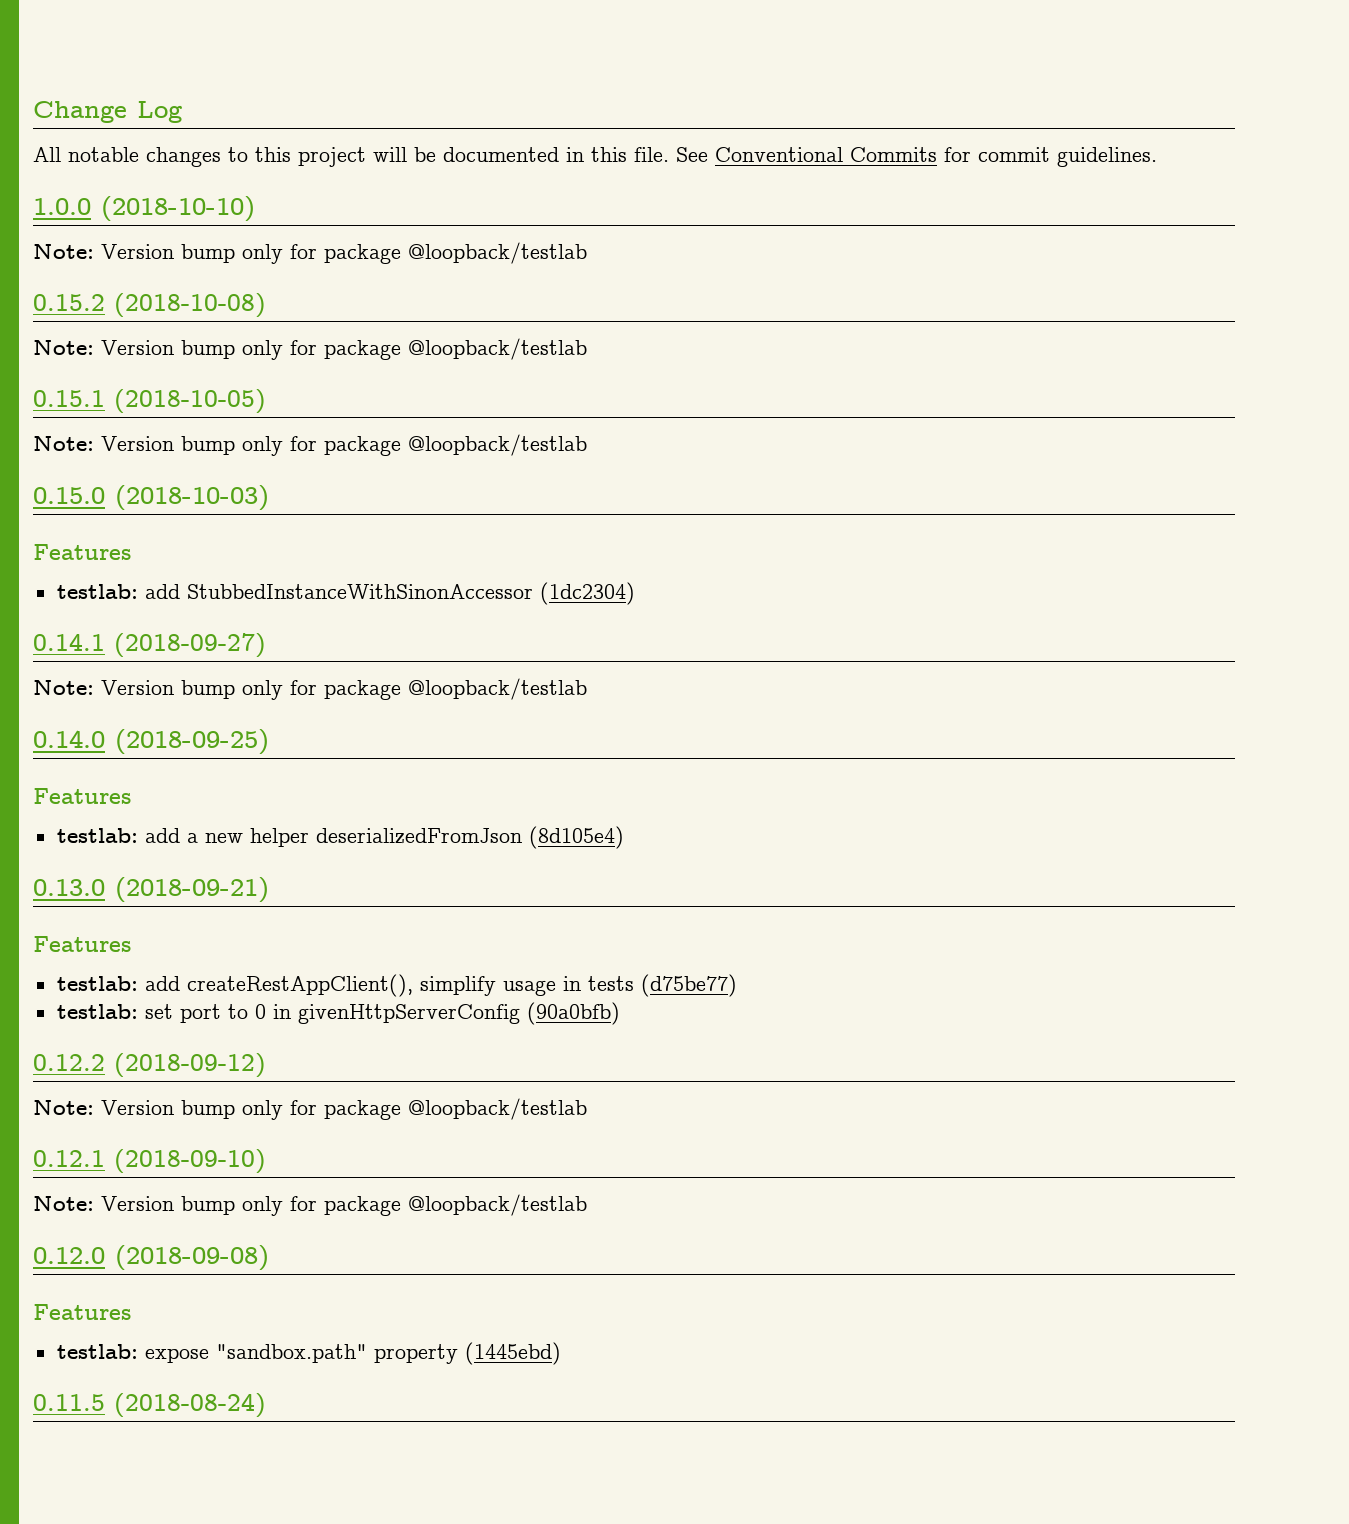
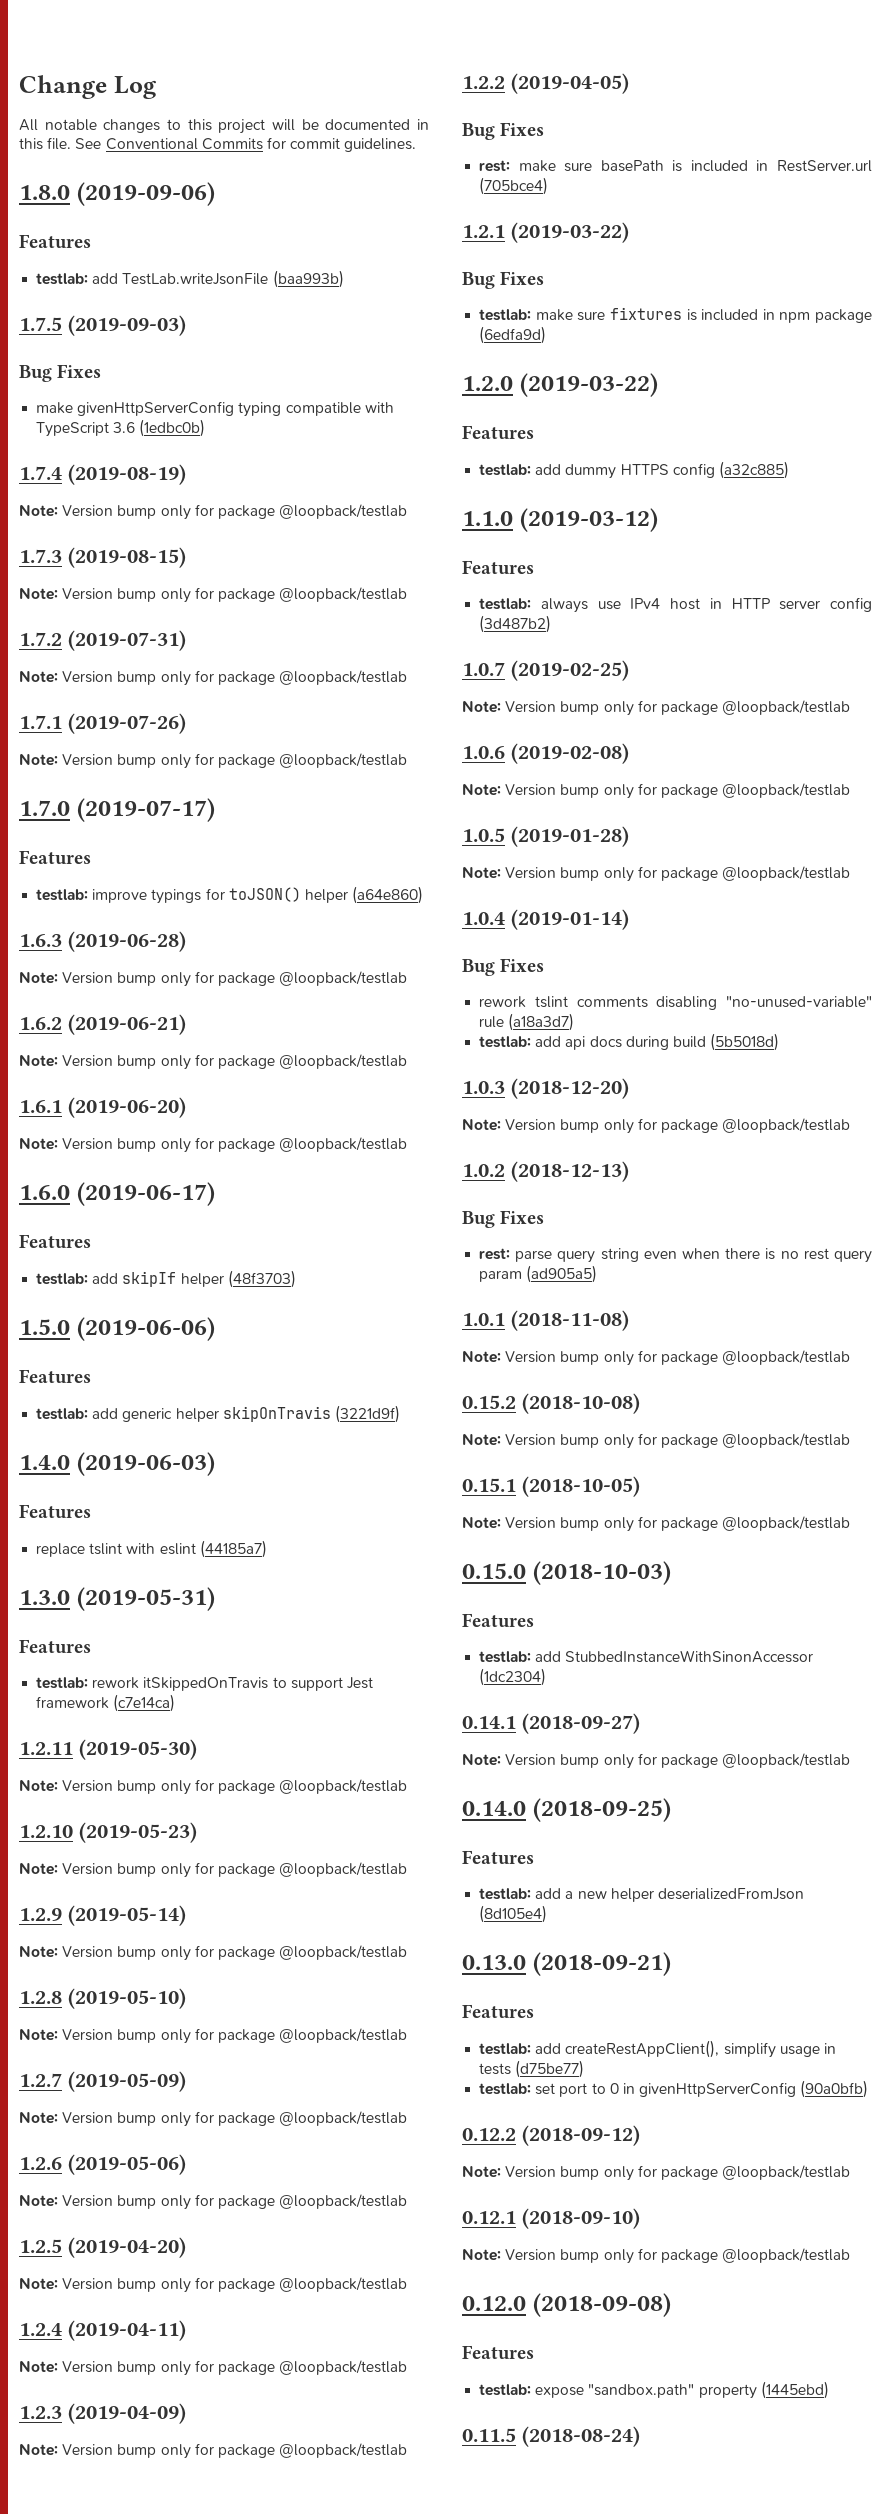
[33,196,255,222] 1.0.0 (2018-10-10) -> [19,182,215,206] [19,234,91,249] [36,270,344,288] [19,315,186,336] [19,364,102,382] [36,401,394,417] [36,419,206,437] [19,464,186,485] [19,504,408,520] [19,547,186,568] [19,587,408,603] [19,630,186,651] [19,670,408,686] [19,713,186,734] [19,753,408,769] [19,798,215,822] [19,850,91,865] [36,886,424,904] [19,931,186,952] [19,971,408,987] [19,1014,186,1035] [19,1054,408,1070] [19,1097,186,1118] [19,1137,408,1153] [19,1182,215,1206] [19,1234,91,1249] [36,1270,296,1288] [19,1317,215,1341] [19,1369,91,1384] [36,1405,400,1423] [19,1452,215,1476] [19,1504,91,1519] [36,1540,267,1558] [19,1587,215,1611] [19,1639,91,1654] [36,1677,373,1691] [36,1694,176,1712] [19,1739,197,1760] [19,1779,408,1795] [19,1822,197,1843] [19,1862,408,1878] [19,1905,186,1926] [19,1945,408,1961] [19,1988,186,2009] [19,2028,408,2044] [19,2071,186,2092] [19,2111,408,2127] [19,2154,186,2175] [19,2194,408,2210] [19,2237,186,2258] [19,2277,408,2293] [19,2320,186,2341] [19,2360,408,2376] [19,2403,186,2424] [19,2443,408,2459] [462,73,629,94] [462,122,545,140] [479,160,872,172] [479,177,549,195] [462,222,629,243] [462,271,545,289] [479,307,872,323] [479,326,547,344] [462,373,658,397] [462,425,534,440] [479,461,789,479] [462,508,658,532] [462,560,534,575] [479,597,872,613] [479,615,552,633] [462,660,629,681] [462,700,851,716] [462,743,629,764] [462,783,851,799] [462,826,629,847] [462,866,851,882] [462,909,629,930] [462,958,545,976] [479,996,872,1010] [479,1013,575,1031] [479,1033,780,1051] [462,1078,629,1099] [462,1118,851,1134] [462,1161,629,1182] [462,1210,545,1228] [479,1248,872,1263] [479,1265,598,1283] [462,1310,629,1331] 1.8.0 (2019-09-06) // Features // testlab: add TestLab.writeJsonFile (baa993b) // 1.7.5 (2019-09-03) // Bug Fixes // make givenHttpServerConfig typing compatible with TypeScript 3.6 (1edbc0b) // 1.7.4 (2019-08-19) // Note: Version bump only for package @loopback/testlab // 1.7.3 (2019-08-15) // Note: Version bump only for package @loopback/testlab // 1.7.2 (2019-07-31) // Note: Version bump only for package @loopback/testlab // 1.7.1 (2019-07-26) // Note: Version bump only for package @loopback/testlab // 1.7.0 (2019-07-17) // Features // testlab: improve typings for toJSON() helper (a64e860) // 1.6.3 (2019-06-28) // Note: Version bump only for package @loopback/testlab // 1.6.2 (2019-06-21) // Note: Version bump only for package @loopback/testlab // 1.6.1 (2019-06-20) // Note: Version bump only for package @loopback/testlab // 1.6.0 (2019-06-17) // Features // testlab: add skipIf helper (48f3703) // 1.5.0 (2019-06-06) // Features // testlab: add generic helper skipOnTravis (3221d9f) // 1.4.0 (2019-06-03) // Features // replace tslint with eslint (44185a7) // 1.3.0 (2019-05-31) // Features // testlab: rework itSkippedOnTravis to support Jest framework (c7e14ca) // 1.2.11 (2019-05-30) // Note: Version bump only for package @loopback/testlab // 1.2.10 (2019-05-23) // Note: Version bump only for package @loopback/testlab // 1.2.9 (2019-05-14) // Note: Version bump only for package @loopback/testlab // 1.2.8 (2019-05-10) // Note: Version bump only for package @loopback/testlab // 1.2.7 (2019-05-09) // Note: Version bump only for package @loopback/testlab // 1.2.6 (2019-05-06) // Note: Version bump only for package @loopback/testlab // 1.2.5 (2019-04-20) // Note: Version bump only for package @loopback/testlab // 1.2.4 (2019-04-11) // Note: Version bump only for package @loopback/testlab // 1.2.3 (2019-04-09) // Note: Version bump only for package @loopback/testlab // 1.2.2 (2019-04-05) // Bug Fixes // rest: make sure basePath is included in RestServer.url (705bce4) // 1.2.1 (2019-03-22) // Bug Fixes // testlab: make sure fixtures is included in npm package (6edfa9d) // 1.2.0 (2019-03-22) // Features // testlab: add dummy HTTPS config (a32c885) // 1.1.0 (2019-03-12) // Features // testlab: always use IPv4 host in HTTP server config (3d487b2) // 1.0.7 (2019-02-25) // Note: Version bump only for package @loopback/testlab // 1.0.6 (2019-02-08) // Note: Version bump only for package @loopback/testlab // 1.0.5 (2019-01-28) // Note: Version bump only for package @loopback/testlab // 1.0.4 (2019-01-14) // Bug Fixes // rework tslint comments disabling "no-unused-variable" rule (a18a3d7) // testlab: add api docs during build (5b5018d) // 1.0.3 (2018-12-20) // Note: Version bump only for package @loopback/testlab // 1.0.2 (2018-12-13) // Bug Fixes // rest: parse query string even when there is no rest query param (ad905a5) // 1.0.1 (2018-11-08)

